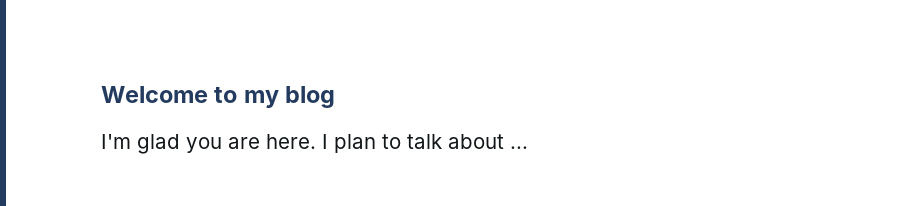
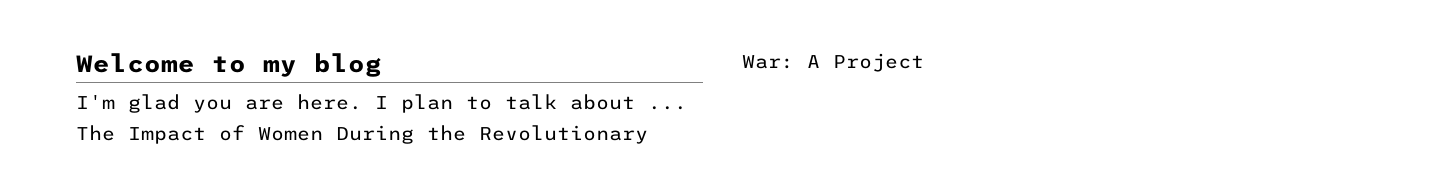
(528, 147) none -> [76,125,648,144] [742,53,924,72] // The Impact of Women During the Revolutionary War: A Project

